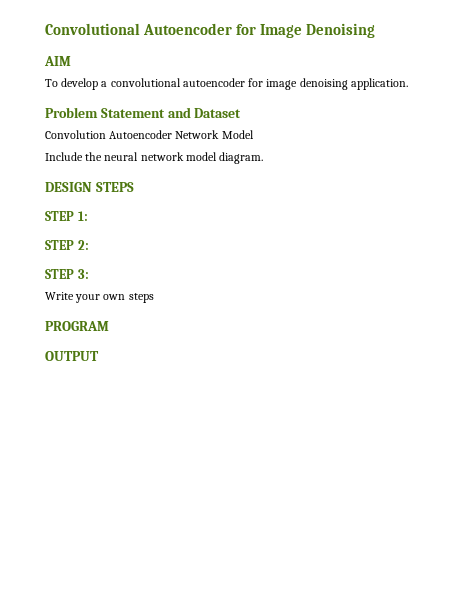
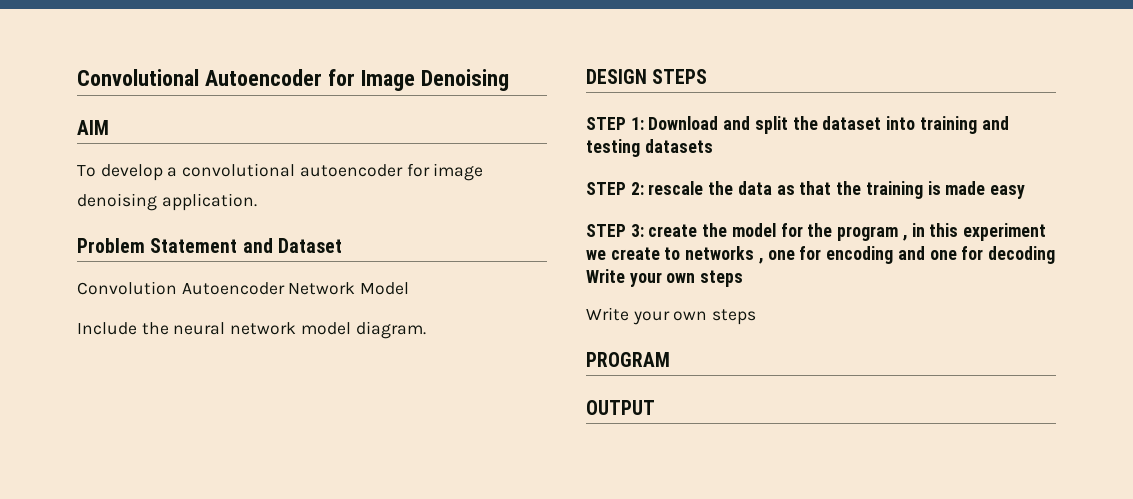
[45,240,89,250] [45,269,89,279] // STEP 2: // STEP 3: -> [648,116,1009,134] [586,139,713,157] [586,181,1025,199] [586,223,1046,241] [586,246,1055,264] [586,269,744,287] Download and split the dataset into training and testing datasets // STEP 2: rescale the data as that the training is made easy // STEP 3: create the model for the program , in this experiment we create to networks , one for encoding and one for decoding Write your own steps

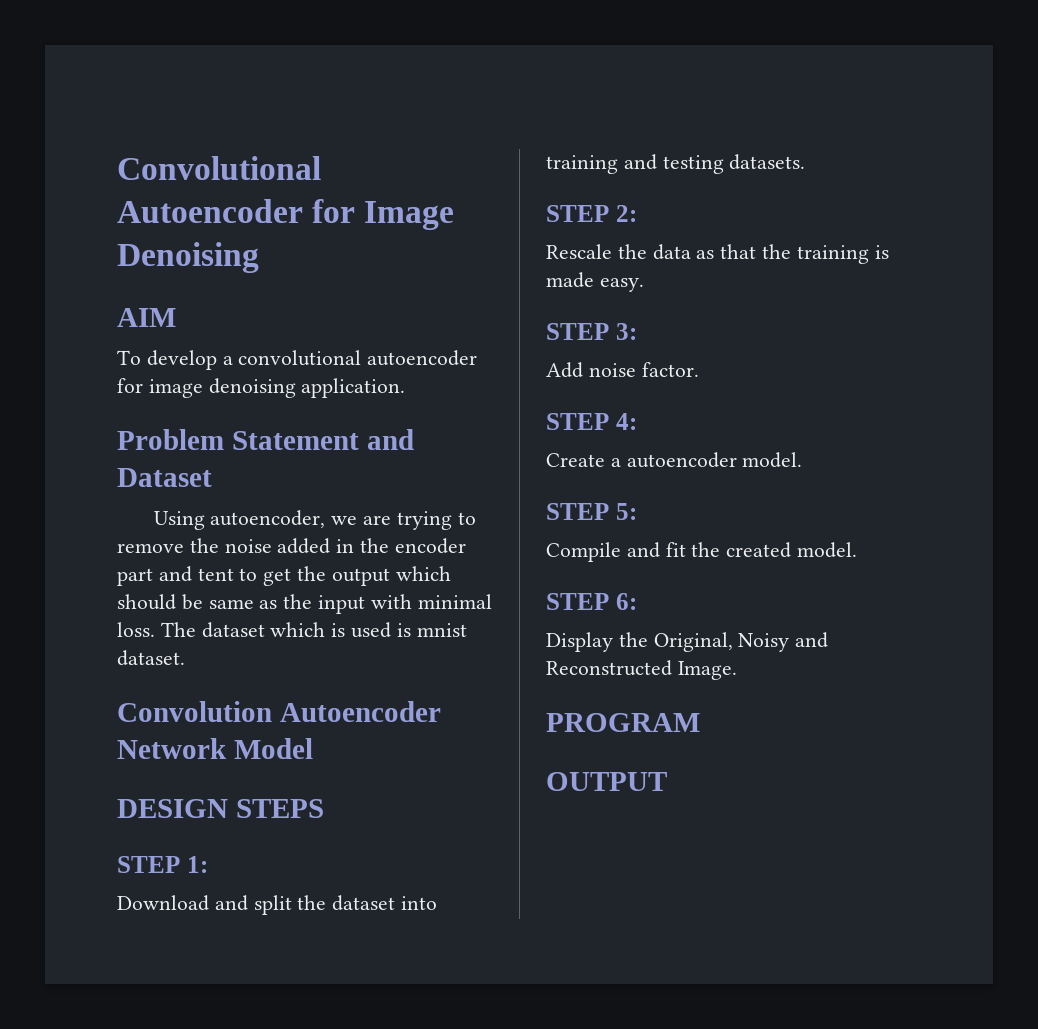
[77,281,410,295] [77,321,426,339] Convolution Autoencoder Network Model // Include the neural network model diagram. -> [153,510,476,530] [117,538,466,554] [117,566,451,586] [117,594,492,614] [117,622,467,638] [117,650,185,666] [117,701,441,722] [117,738,313,759] Using autoencoder, we are trying to remove the noise added in the encoder part and tent to get the output which should be same as the input with minimal loss. The dataset which is used is mnist dataset. // Convolution Autoencoder Network Model
(644, 123) none -> (208, 864) //
[644,139,713,153] datasets -> [729,154,806,170] datasets.
[648,181,704,195] rescale -> [546,244,612,259] // Rescale
[989,185,1025,199] easy -> [599,278,644,292] easy.
[648,223,1046,241] [586,246,1055,264] [586,269,744,287] [586,307,757,325] create the model for the program , in this experiment we create to networks , one for encoding and one for decoding Write your own steps // Write your own steps -> [546,362,699,378] [546,413,637,430] [546,452,803,468] [546,503,637,520] [546,542,858,562] [546,593,637,610] [546,632,829,652] [546,660,737,680] // Add noise factor. // STEP 4: // Create a autoencoder model. // STEP 5: // Compile and fit the created model. // STEP 6: // Display the Original, Noisy and Reconstructed Image.

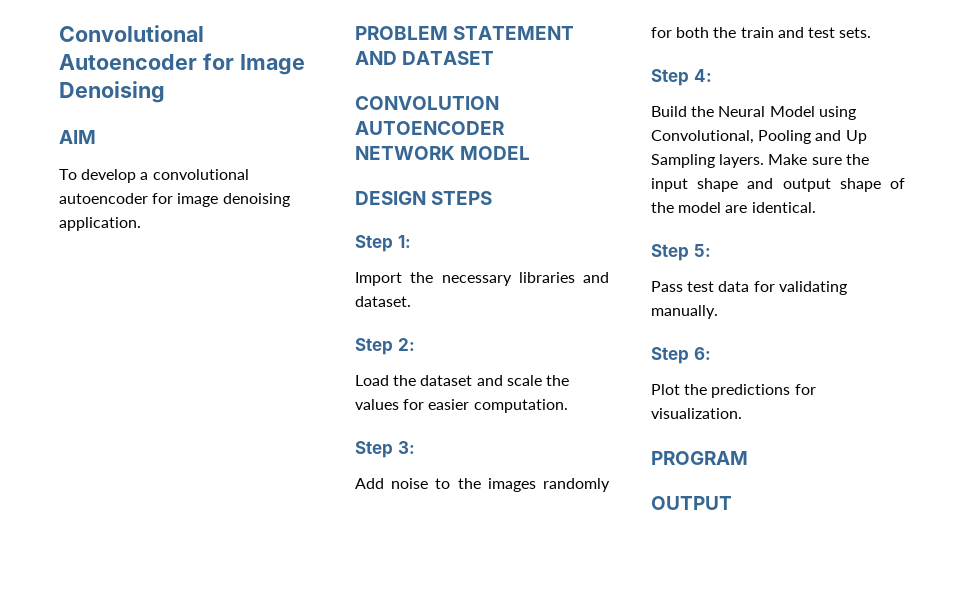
[117,429,414,450] [117,468,212,487] [153,510,476,530] [117,538,466,554] [117,566,451,586] [117,594,492,614] [117,622,467,638] [117,650,185,666] [117,701,441,722] [117,738,313,759] Problem Statement and Dataset // Using autoencoder, we are trying to remove the noise added in the encoder part and tent to get the output which should be same as the input with minimal loss. The dataset which is used is mnist dataset. // Convolution Autoencoder Network Model -> [355,26,575,40] [355,51,495,65] [355,96,499,110] [355,121,505,135] [355,146,531,160] PROBLEM STATEMENT AND DATASET // CONVOLUTION AUTOENCODER NETWORK MODEL
[117,856,180,873] STEP -> [355,235,393,252] Step
[117,895,438,915] [546,154,806,174] [546,205,637,222] [546,244,889,264] [546,272,644,292] [546,323,637,340] [546,362,699,378] [546,413,637,430] [546,452,803,468] [546,503,637,520] [546,542,858,562] [546,593,637,610] [546,632,829,652] [546,660,737,680] Download and split the dataset into training and testing datasets. // STEP 2: // Rescale the data as that the training is made easy. // STEP 3: // Add noise factor. // STEP 4: // Create a autoencoder model. // STEP 5: // Compile and fit the created model. // STEP 6: // Display the Original, Noisy and Reconstructed Image. -> [355,272,609,286] [355,296,411,307] [355,338,415,355] [355,375,569,386] [355,399,568,413] [355,441,415,458] [355,478,610,492] [651,27,872,38] [651,69,712,86] [651,106,856,120] [651,130,867,144] [651,154,869,168] [651,178,905,192] [651,202,816,213] [651,244,711,261] [651,281,847,295] [651,305,718,319] [651,347,711,364] [651,384,816,398] [651,408,742,419] Import the necessary libraries and dataset. // Step 2: // Load the dataset and scale the values for easier computation. // Step 3: // Add noise to the images randomly for both the train and test sets. // Step 4: // Build the Neural Model using Convolutional, Pooling and Up Sampling layers. Make sure the input shape and output shape of the model are identical. // Step 5: // Pass test data for validating manually. // Step 6: // Plot the predictions for visualization.

